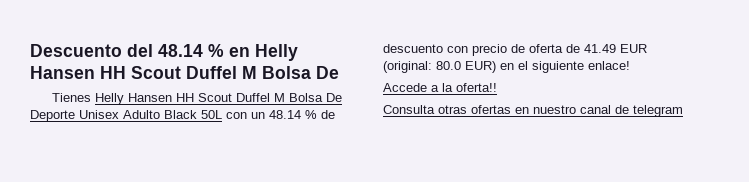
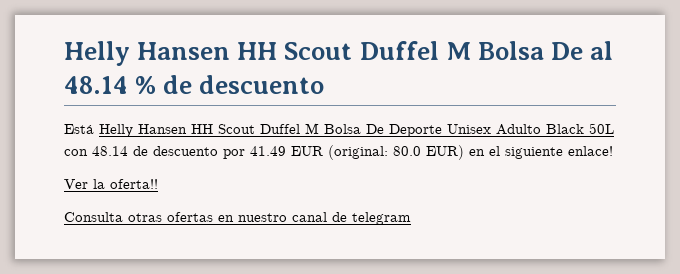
[30,44,298,61] [30,66,339,79] [52,93,92,102] Descuento del 48.14 % en Helly Hansen HH Scout Duffel M Bolsa De // Tienes -> [64,41,614,66] [64,75,325,94] [64,124,94,134] Helly Hansen HH Scout Duffel M Bolsa De al 48.14 % de descuento // Está
[251,110,335,119] [383,44,580,56] un 48.14 % de descuento con precio de oferta de -> [92,146,245,159] 48.14 de descuento por
[383,83,439,92] Accede a -> [64,179,88,189] Ver

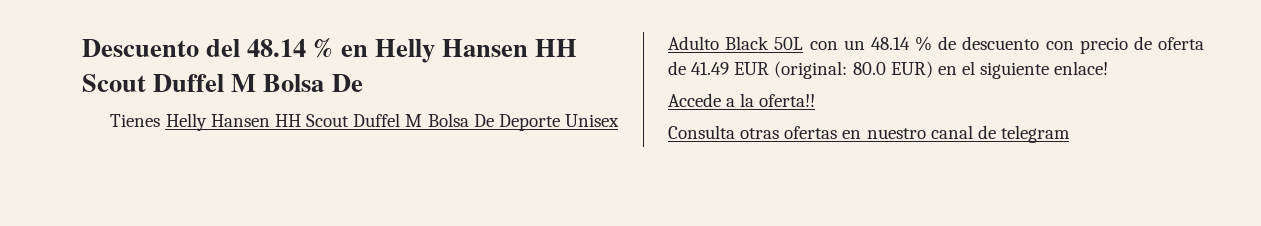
[64,41,614,66] [64,75,325,94] [64,124,94,134] Helly Hansen HH Scout Duffel M Bolsa De al 48.14 % de descuento // Está -> [82,38,578,63] [82,74,363,92] [110,114,161,127] Descuento del 48.14 % en Helly Hansen HH Scout Duffel M Bolsa De // Tienes
[92,146,245,159] 48.14 de descuento por -> [843,36,1204,54] [668,61,686,75] un 48.14 % de descuento con precio de oferta de
[64,179,88,189] Ver -> [668,93,736,107] Accede a

